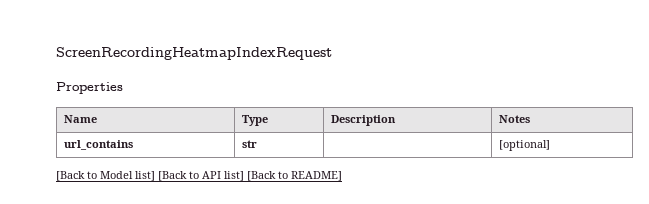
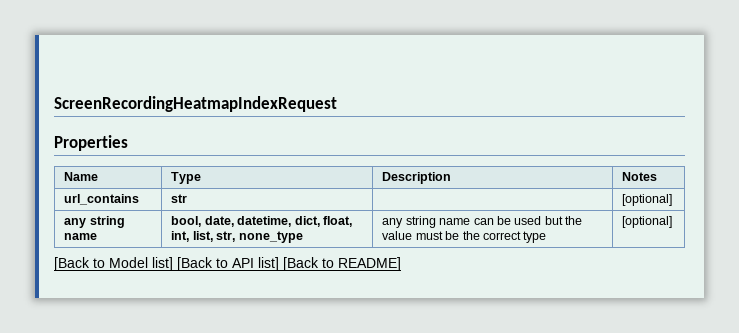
(551, 145) none -> [64,216,125,228] [64,233,98,240] [171,216,352,227] [171,231,303,243] [382,216,583,228] [382,231,547,243] [622,216,673,228] // any string name | bool, date, datetime, dict, float, int, list, str, none_type | any string name can be used but the value must be the correct type | [optional]

